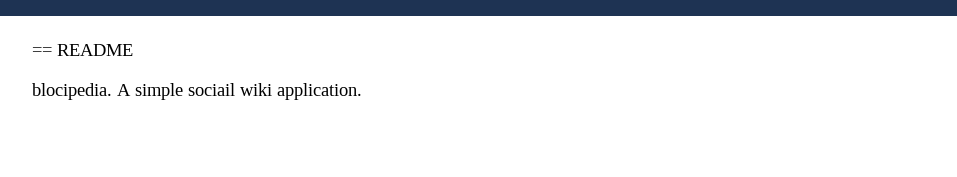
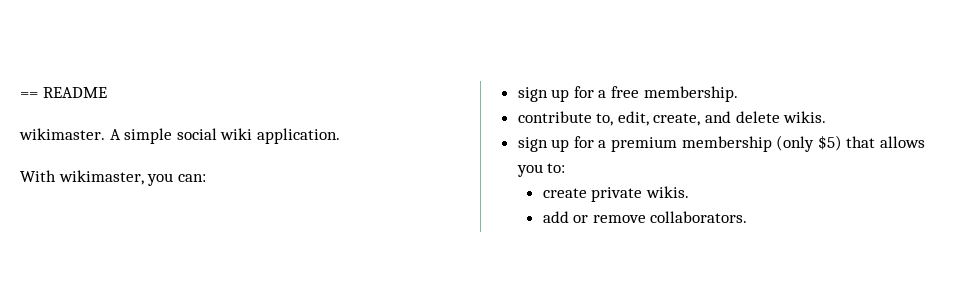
[32,83,112,100] blocipedia. -> [19,128,105,140] wikimaster.
[188,83,235,96] sociail -> [176,128,217,140] social
(362, 91) none -> [20,170,206,186] [517,86,738,102] [517,111,827,126] [517,135,926,152] [516,163,566,177] [542,186,689,202] [542,211,748,223] // With wikimaster, you can: // sign up for a free membership. // contribute to, edit, create, and delete wikis. // sign up for a premium membership (only $5) that allows you to: // create private wikis. // add or remove collaborators.

